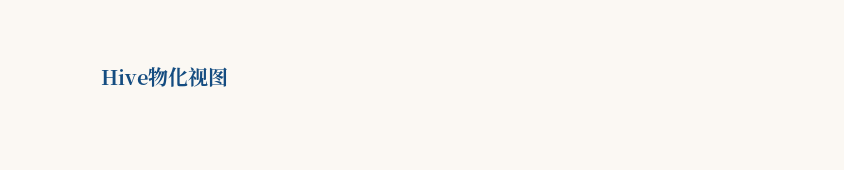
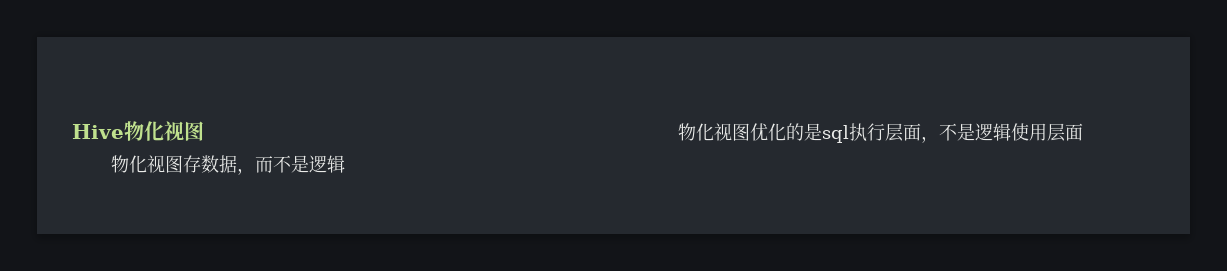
(228, 77) none -> [110,155,345,175] [677,123,1083,143] // 物化视图存数据，而不是逻辑 // 物化视图优化的是sql执行层面，不是逻辑使用层面

